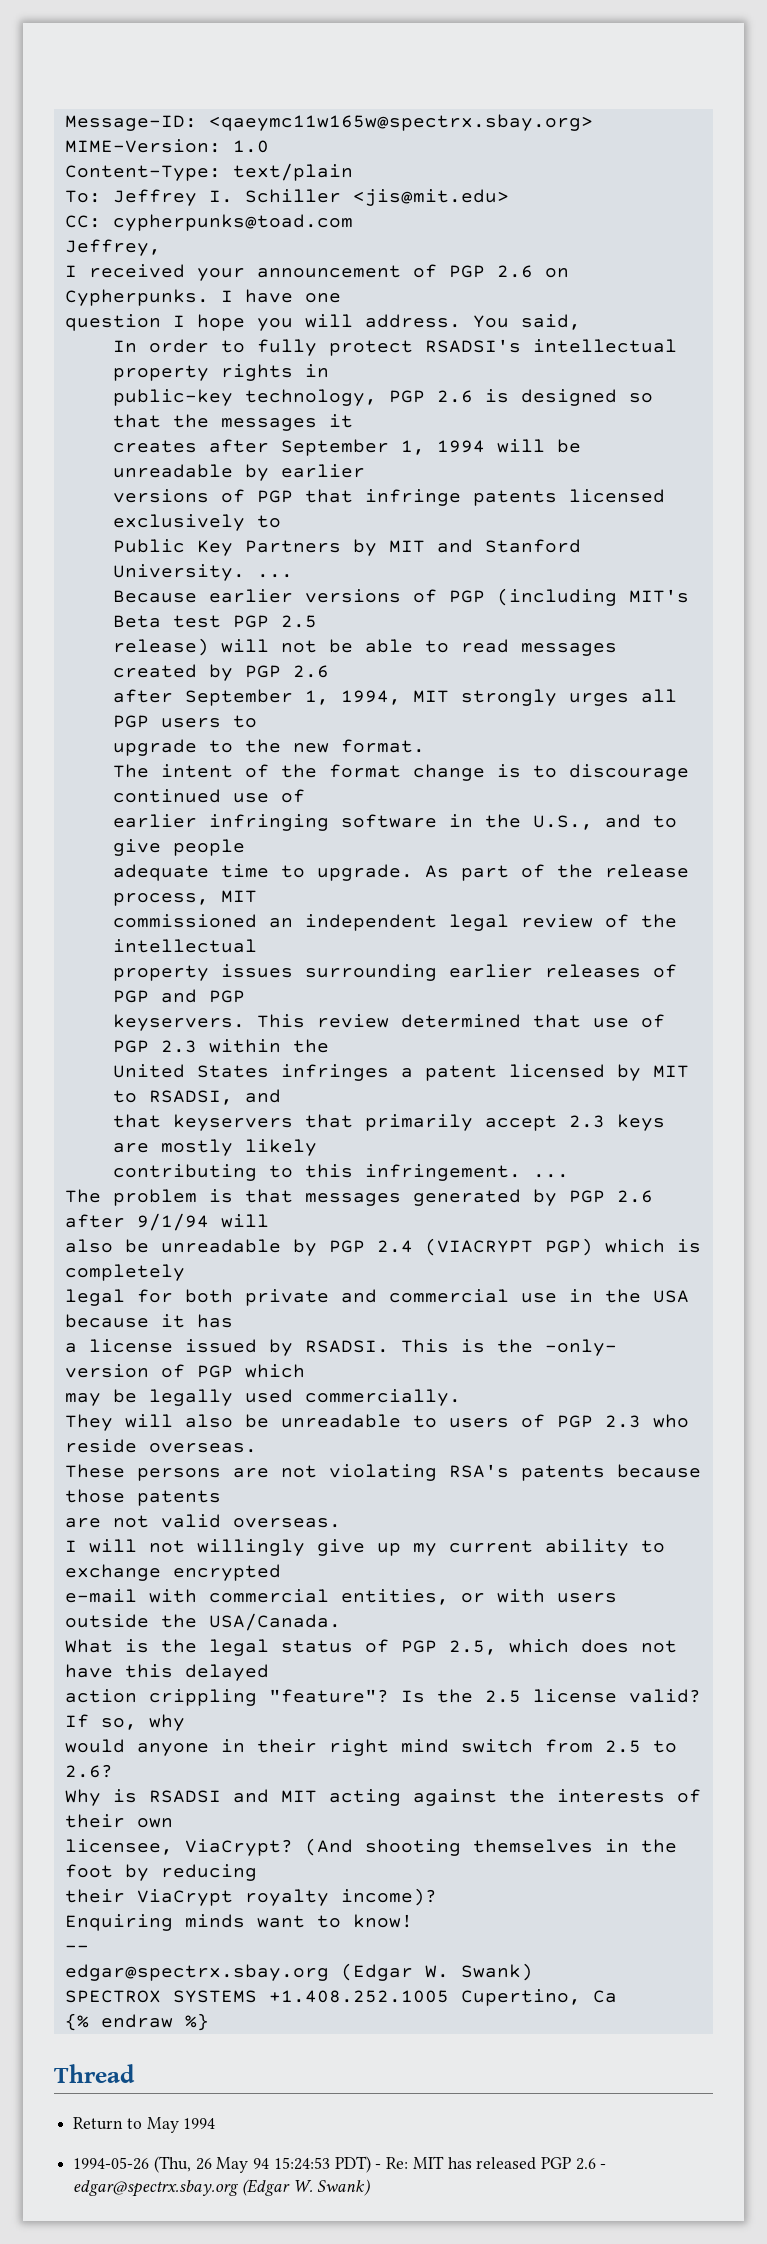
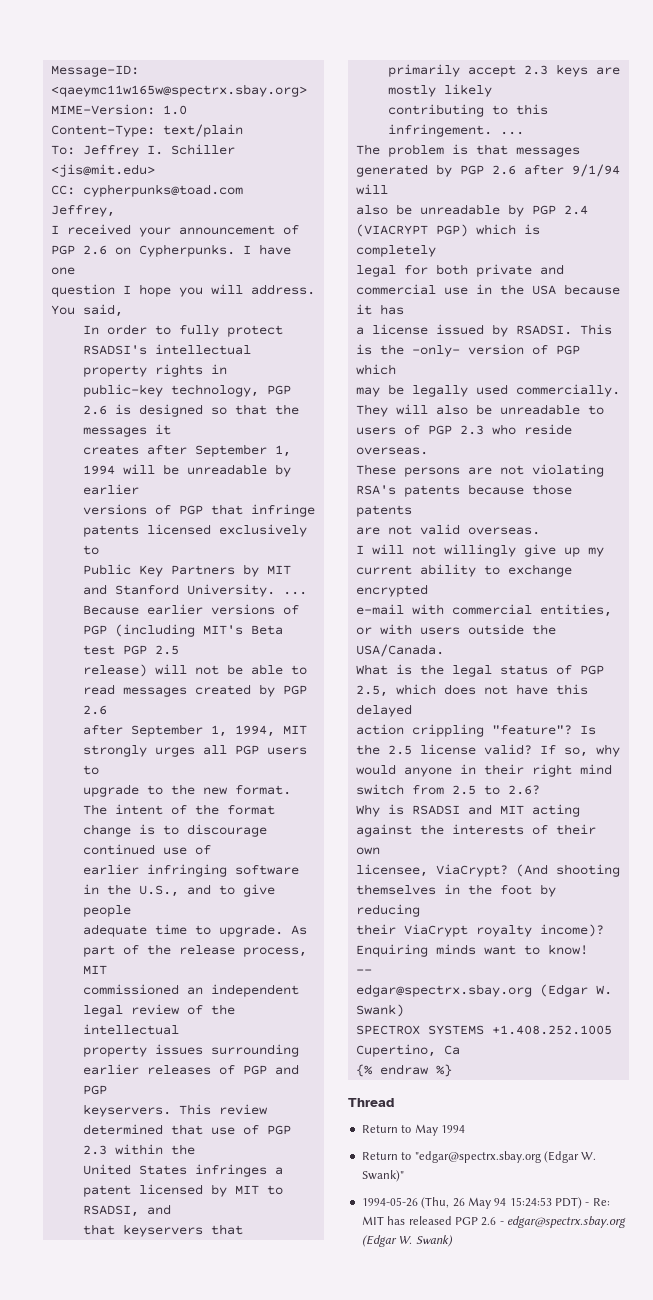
(216, 2123) none -> [361,1151,597,1163] [361,1170,404,1182] // Return to "edgar@spectrx.sbay.org (Edgar W. Swank)"

